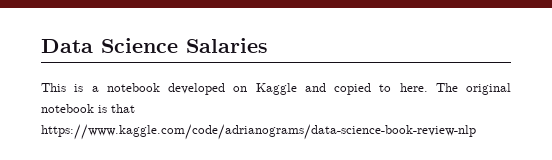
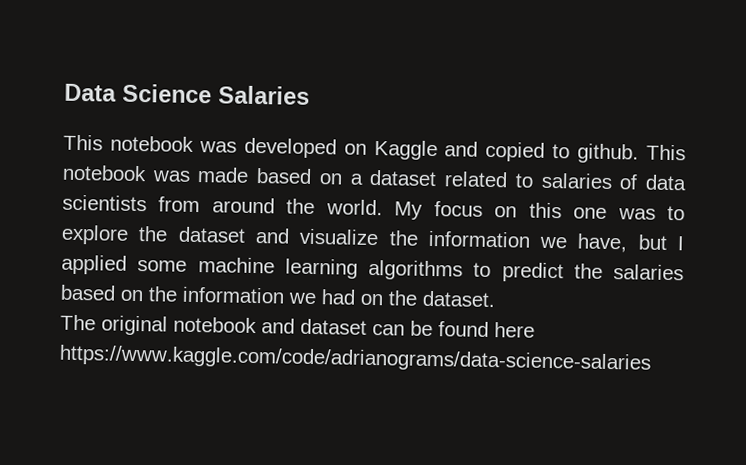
[74,83,160,92] is a notebook -> [109,135,237,153] notebook was
[399,83,511,95] [41,104,135,113] [41,124,476,140] here. The original notebook is that https://www.kaggle.com/code/adrianograms/data-science-book-review-nlp -> [577,143,686,164] [62,164,688,191] [62,194,685,221] [61,224,684,253] [61,254,684,283] [60,284,496,308] [60,314,535,338] [59,344,651,374] github. This notebook was made based on a dataset related to salaries of data scientists from around the world. My focus on this one was to explore the dataset and visualize the information we have, but I applied some machine learning algorithms to predict the salaries based on the information we had on the dataset. // The original notebook and dataset can be found here https://www.kaggle.com/code/adrianograms/data-science-salaries

